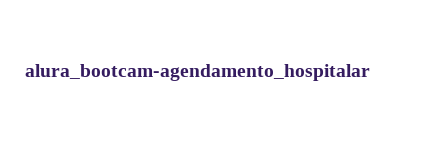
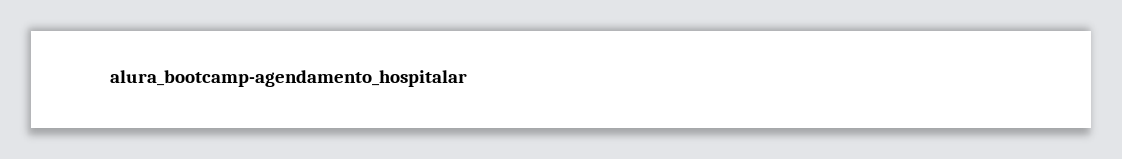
[25,64,370,81] alura_bootcam-agendamento_hospitalar -> [110,70,467,87] alura_bootcamp-agendamento_hospitalar

